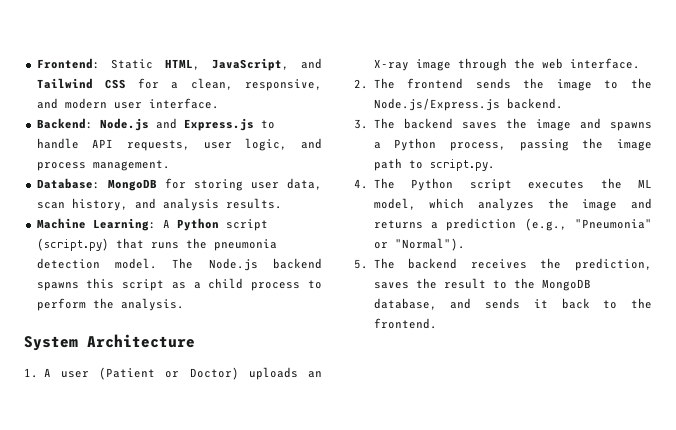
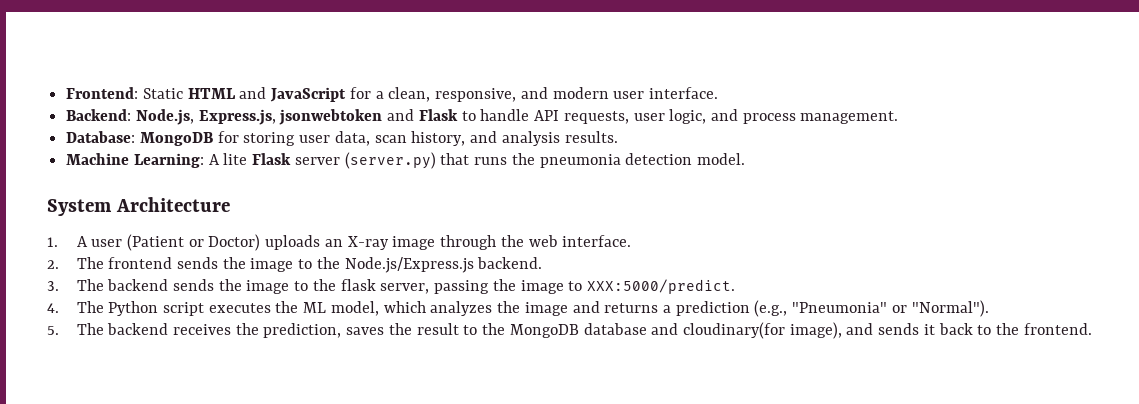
[165,58,322,71] [36,78,126,89] HTML, JavaScript, and Tailwind CSS -> [187,87,347,102] HTML and JavaScript
[99,118,254,131] Node.js and Express.js -> [135,109,458,125] Node.js, Express.js, jsonwebtoken and Flask
[176,218,268,231] [36,238,109,251] Python script (script.py) -> [223,152,436,169] lite Flask server (server.py)
[172,258,322,271] [36,278,322,291] [36,298,184,311] The Node.js backend spawns this script as a child process to perform the analysis. -> (745, 159) none
[461,118,652,131] [373,138,652,151] [373,158,495,171] saves the image and spawns a Python process, passing the image path to script.py. -> [173,279,735,294] sends the image to the flask server, passing the image to XXX:5000/predict.
[373,298,437,310] database, -> [583,322,842,339] database and cloudinary(for image),

